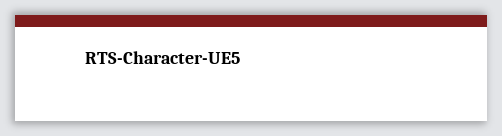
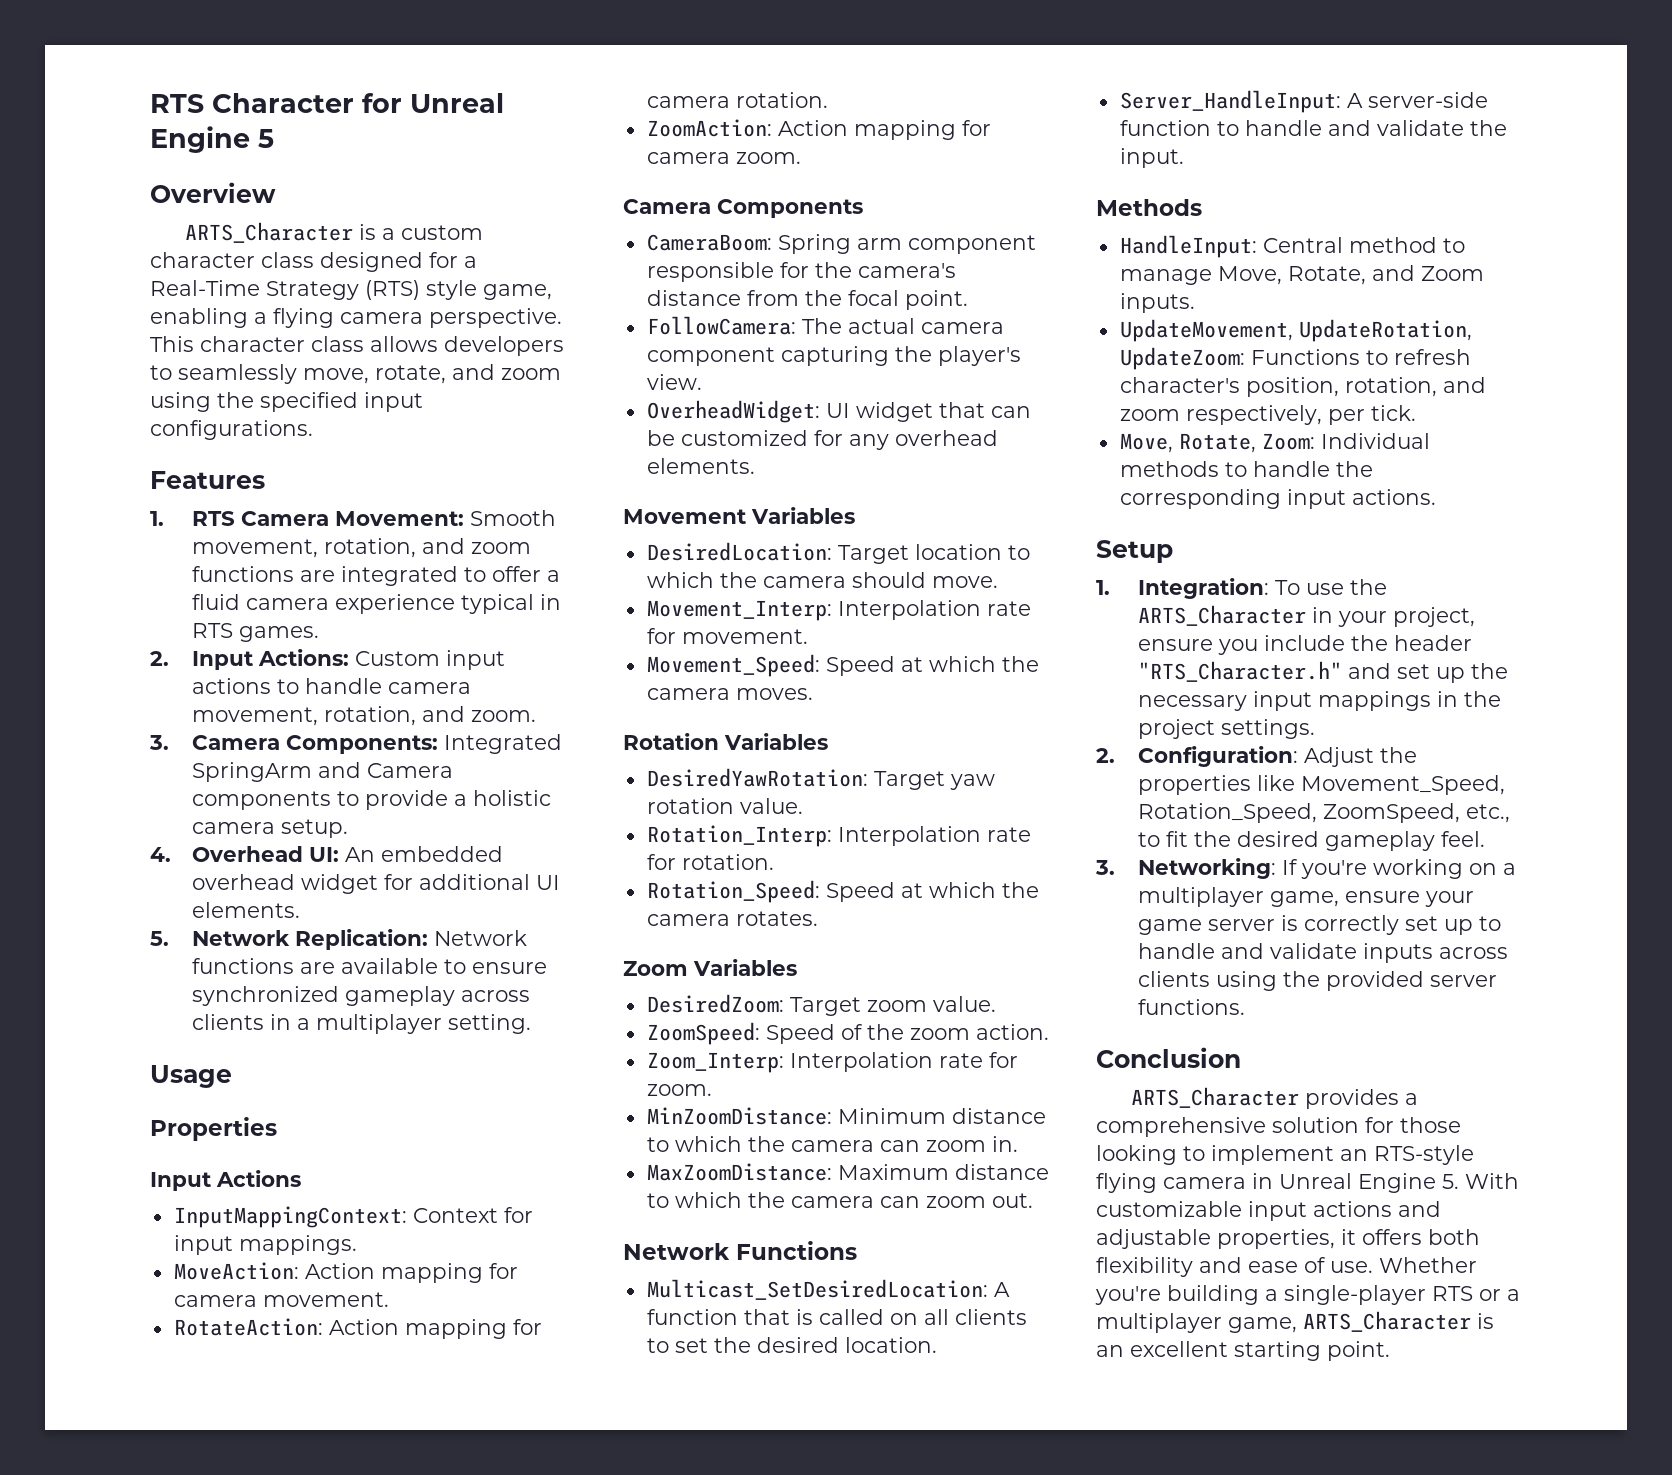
[85,51,240,64] RTS-Character-UE5 -> [150,93,504,113] [150,126,274,153] [150,182,276,203] [185,222,484,243] [150,252,477,272] [150,280,552,300] [150,308,562,328] [150,336,564,356] [150,364,561,384] [150,392,423,412] [150,420,313,440] [150,471,265,489] [150,510,557,526] [192,538,532,558] [192,566,561,586] [192,594,562,614] [192,623,320,642] [150,649,506,670] [192,678,472,694] [192,706,537,726] [149,734,563,754] [192,762,454,782] [192,790,552,810] [192,819,349,838] [150,846,504,862] [192,874,561,894] [192,902,301,918] [150,929,528,950] [192,958,548,974] [192,986,531,1006] [192,1014,532,1034] [150,1065,232,1088] [150,1117,277,1141] [150,1170,301,1191] [173,1206,533,1228] [173,1235,357,1255] [173,1262,518,1283] [173,1292,389,1307] [173,1318,542,1339] [646,92,828,108] [646,119,991,140] [646,152,801,164] [623,199,863,218] [646,234,1036,254] [646,262,956,282] [646,290,968,310] [646,316,1004,335] [646,346,1021,366] [646,374,702,390] [646,400,1031,423] [646,430,998,450] [646,458,755,474] [623,507,855,524] [646,542,1030,564] [646,572,998,588] [646,600,1031,621] [646,628,808,644] [646,654,1039,677] [646,688,813,700] [623,733,828,750] [646,768,995,790] [646,798,803,814] [646,825,1031,847] [646,854,774,870] [646,880,1039,903] [646,911,818,926] [623,959,797,976] [646,994,996,1016] [646,1022,1049,1045] [646,1052,1018,1073] [646,1084,712,1096] [646,1107,1046,1125] [646,1136,1018,1152] [646,1163,1049,1181] [646,1192,1033,1208] [623,1241,857,1260] [646,1279,1010,1300] [646,1309,1027,1325] [646,1337,937,1353] [1119,90,1488,113] [1119,120,1507,136] [1119,148,1184,168] [1096,199,1202,216] [1119,235,1465,258] [1119,265,1484,285] [1119,293,1195,313] [1119,319,1472,342] [1119,347,1471,370] [1119,377,1486,397] [1119,405,1416,425] [1119,433,1430,453] [1119,461,1373,477] [1119,489,1436,509] [1096,540,1173,563] [1096,578,1388,599] [1138,605,1476,627] [1138,635,1473,655] [1138,661,1509,683] [1138,691,1502,711] [1138,719,1316,739] [1096,746,1418,767] [1138,775,1506,795] [1138,803,1511,823] [1138,831,1486,851] [1095,858,1517,879] [1138,887,1475,907] [1138,915,1502,935] [1138,943,1509,963] [1138,971,1498,991] [1138,999,1246,1015] [1096,1047,1241,1068] [1131,1087,1419,1109] [1096,1117,1461,1137] [1096,1145,1474,1165] [1096,1173,1519,1193] [1096,1201,1441,1221] [1096,1229,1480,1249] [1096,1257,1477,1277] [1095,1285,1520,1305] [1096,1311,1494,1333] [1096,1341,1390,1361] RTS Character for Unreal Engine 5 // Overview // ARTS_Character is a custom character class designed for a Real-Time Strategy (RTS) style game, enabling a flying camera perspective. This character class allows developers to seamlessly move, rotate, and zoom using the specified input configurations. // Features // 1. RTS Camera Movement: Smooth movement, rotation, and zoom functions are integrated to offer a fluid camera experience typical in RTS games. // 2. Input Actions: Custom input actions to handle camera movement, rotation, and zoom. // 3. Camera Components: Integrated SpringArm and Camera components to provide a holistic camera setup. // 4. Overhead UI: An embedded overhead widget for additional UI elements. // 5. Network Replication: Network functions are available to ensure synchronized gameplay across clients in a multiplayer setting. // Usage // Properties // Input Actions // InputMappingContext: Context for input mappings. // MoveAction: Action mapping for camera movement. // RotateAction: Action mapping for camera rotation. // ZoomAction: Action mapping for camera zoom. // Camera Components // CameraBoom: Spring arm component responsible for the camera's distance from the focal point. // FollowCamera: The actual camera component capturing the player's view. // OverheadWidget: UI widget that can be customized for any overhead elements. // Movement Variables // DesiredLocation: Target location to which the camera should move. // Movement_Interp: Interpolation rate for movement. // Movement_Speed: Speed at which the camera moves. // Rotation Variables // DesiredYawRotation: Target yaw rotation value. // Rotation_Interp: Interpolation rate for rotation. // Rotation_Speed: Speed at which the camera rotates. // Zoom Variables // DesiredZoom: Target zoom value. // ZoomSpeed: Speed of the zoom action. // Zoom_Interp: Interpolation rate for zoom. // MinZoomDistance: Minimum distance to which the camera can zoom in. // MaxZoomDistance: Maximum distance to which the camera can zoom out. // Network Functions // Multicast_SetDesiredLocation: A function that is called on all clients to set the desired location. // Server_HandleInput: A server-side function to handle and validate the input. // Methods // HandleInput: Central method to manage Move, Rotate, and Zoom inputs. // UpdateMovement, UpdateRotation, UpdateZoom: Functions to refresh character's position, rotation, and zoom respectively, per tick. // Move, Rotate, Zoom: Individual methods to handle the corresponding input actions. // Setup // 1. Integration: To use the ARTS_Character in your project, ensure you include the header "RTS_Character.h" and set up the necessary input mappings in the project settings. // 2. Configuration: Adjust the properties like Movement_Speed, Rotation_Speed, ZoomSpeed, etc., to fit the desired gameplay feel. // 3. Networking: If you're working on a multiplayer game, ensure your game server is correctly set up to handle and validate inputs across clients using the provided server functions. // Conclusion // ARTS_Character provides a comprehensive solution for those looking to implement an RTS-style flying camera in Unreal Engine 5. With customizable input actions and adjustable properties, it offers both flexibility and ease of use. Whether you're building a single-player RTS or a multiplayer game, ARTS_Character is an excellent starting point.

